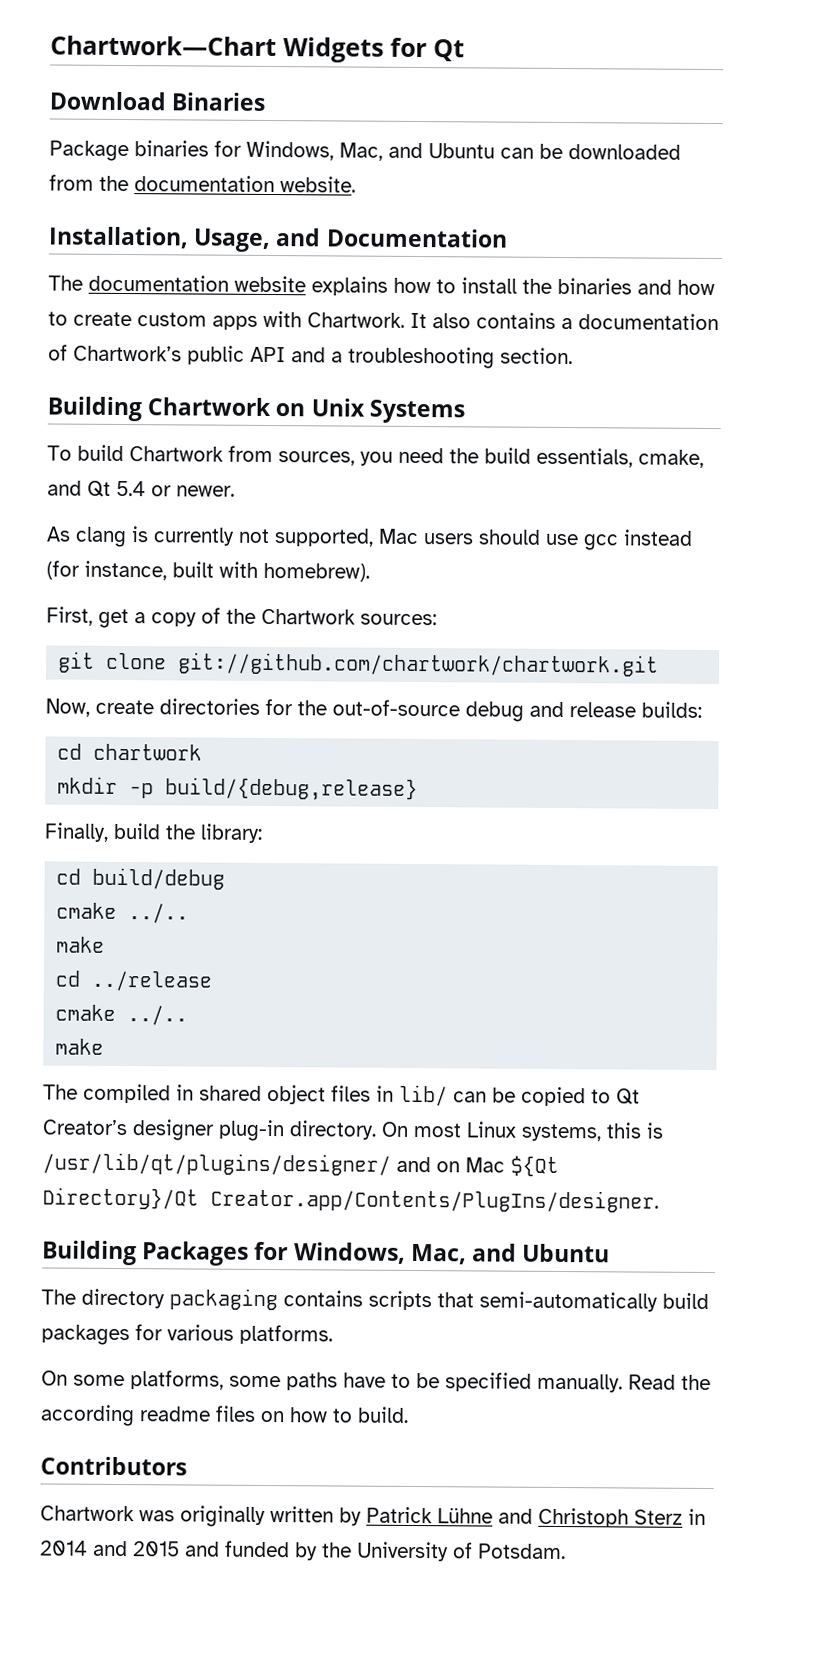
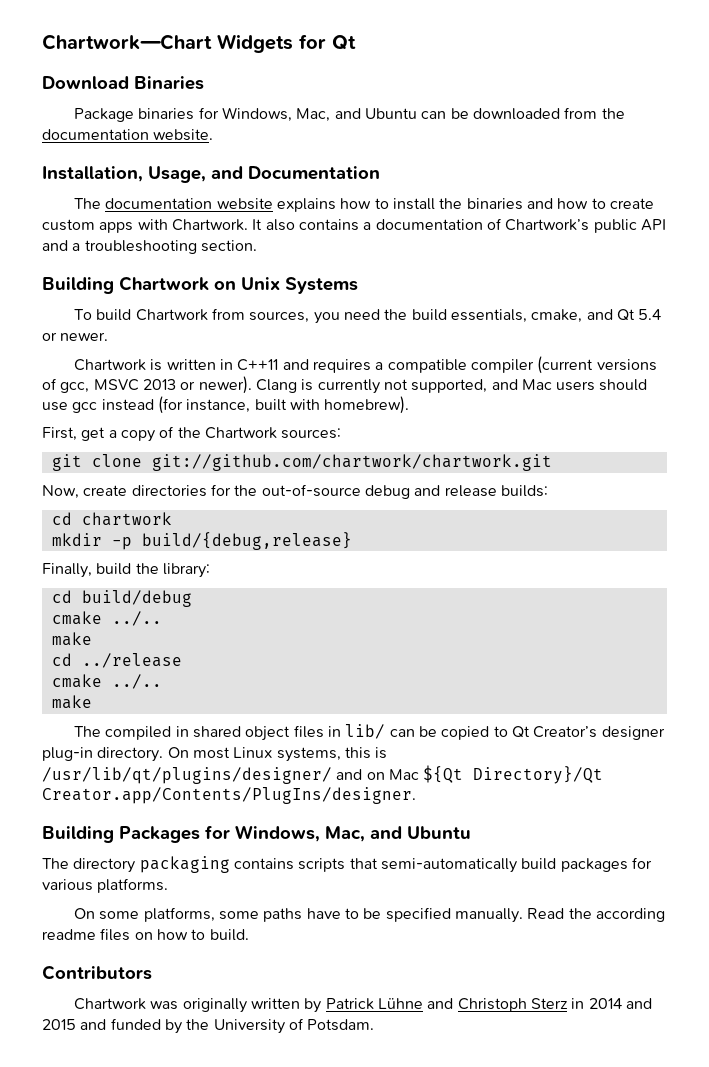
[46,526,127,548] As clang -> [74,356,657,374] [42,376,297,394] Chartwork is written in C++11 and requires a compatible compiler (current versions of gcc, MSVC 2013 or newer). Clang
(374, 537) none -> [491,379,518,390] and

